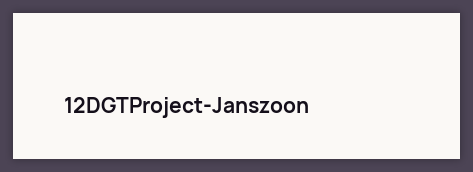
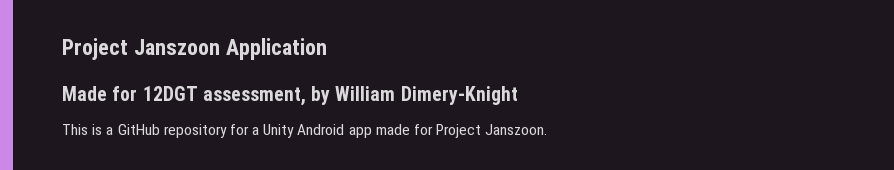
[64,97,309,118] 12DGTProject-Janszoon -> [62,38,327,60] [62,86,518,106] [62,124,548,138] Project Janszoon Application // Made for 12DGT assessment, by William Dimery-Knight // This is a GitHub repository for a Unity Android app made for Project Janszoon.

